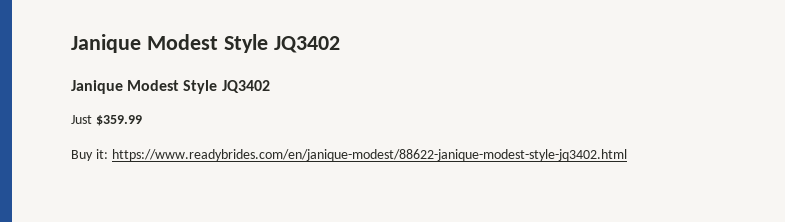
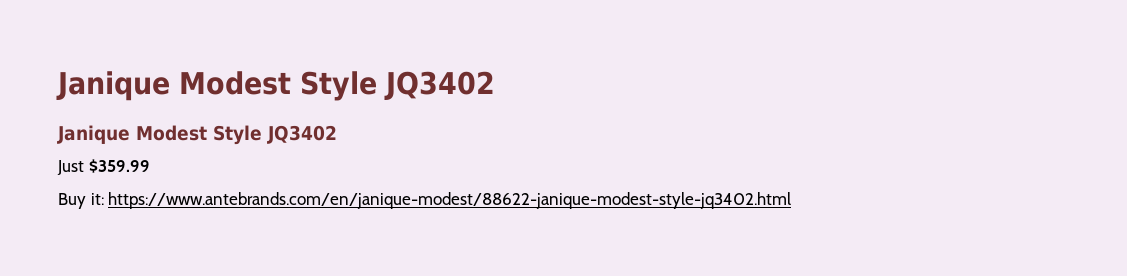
[111,149,627,161] https://www.readybrides.com/en/janique-modest/88622-janique-modest-style-jq3402.html -> [108,192,792,209] https://www.antebrands.com/en/janique-modest/88622-janique-modest-style-jq3402.html

